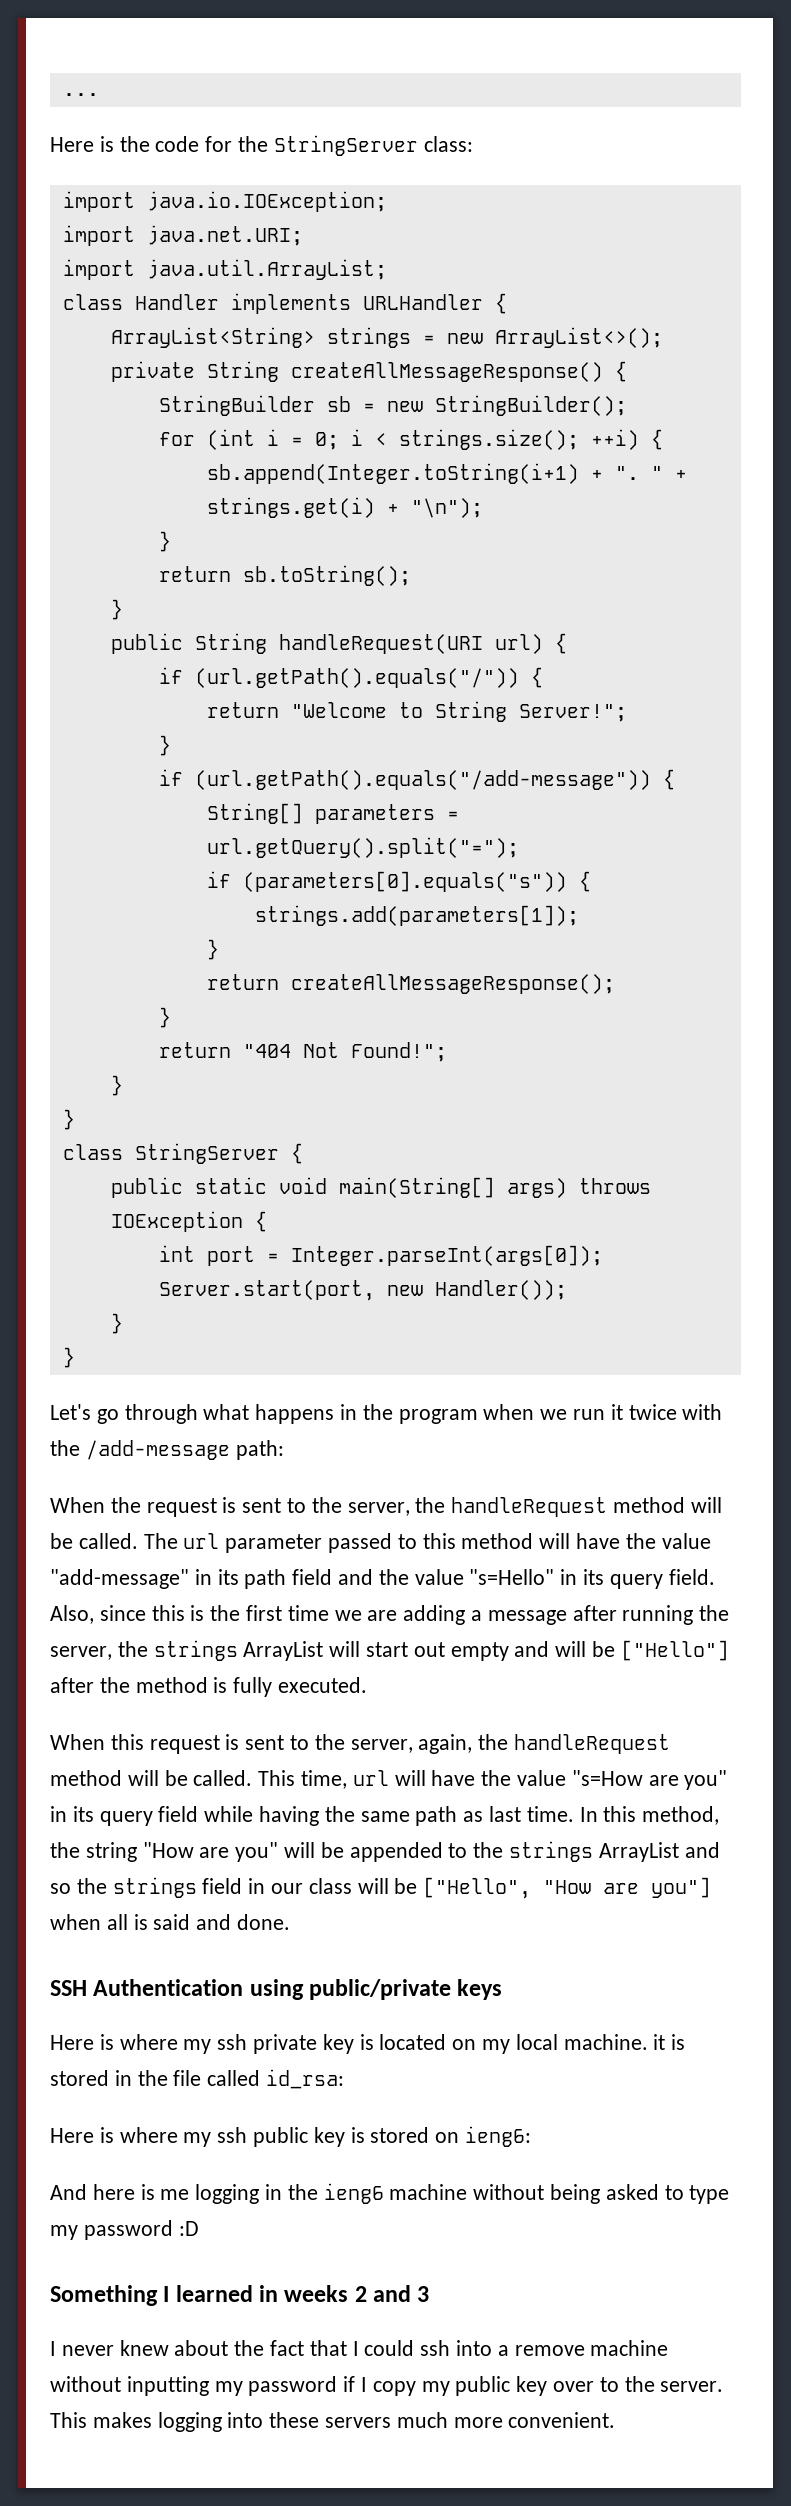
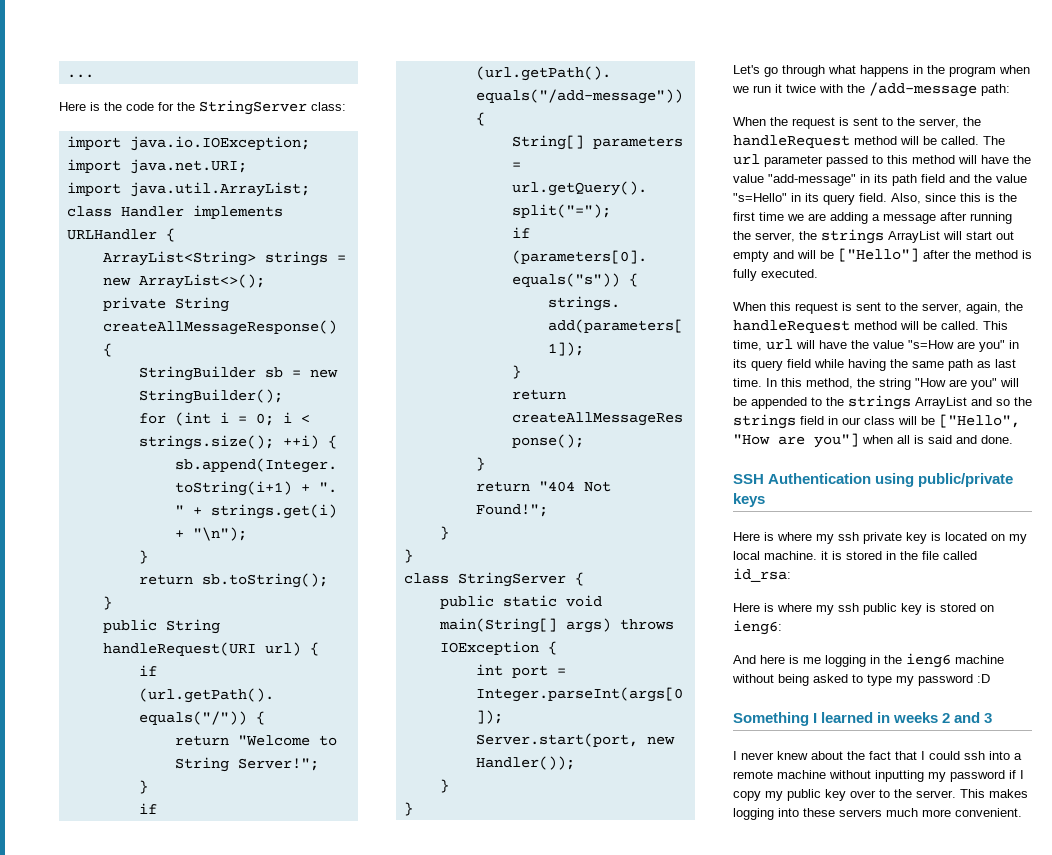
[514,2345,585,2356] remove -> [733,770,773,779] remote

